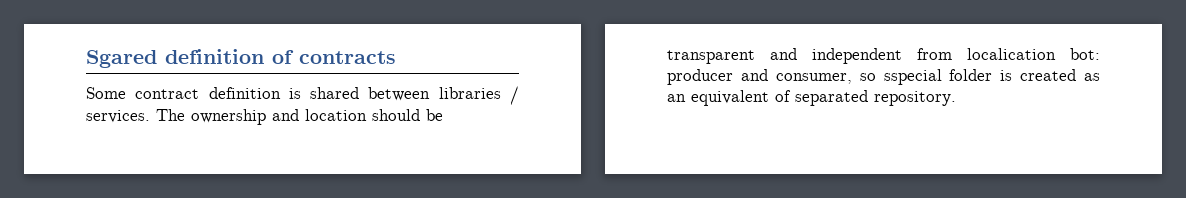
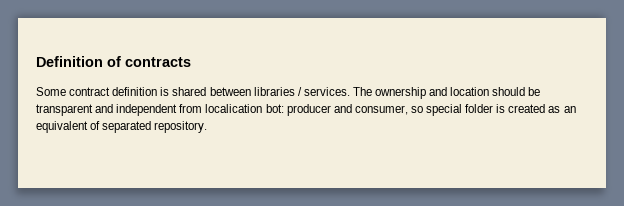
[86,49,264,68] Sgared definition -> [36,56,103,67] Definition
[883,69,942,85] sspecial -> [426,104,463,116] special

